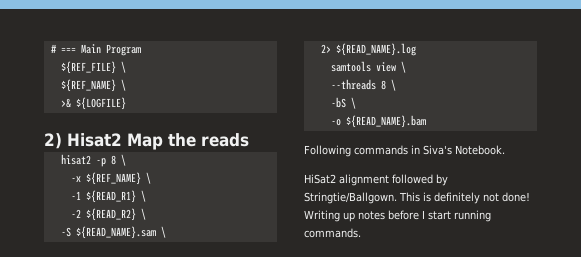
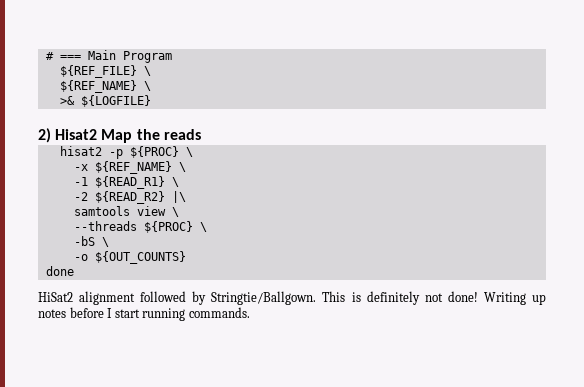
[110,155,116,165] 8 -> [129,146,179,158] ${PROC}
[140,208,146,220] [60,226,166,239] [320,43,416,56] \ // -S ${READ_NAME}.sam \ // 2> ${READ_NAME}.log -> [171,191,186,203] |\
[380,80,386,90] 8 -> [143,221,193,233] ${PROC}
[345,115,426,128] [304,145,505,157] ${READ_NAME}.bam // Following commands in Siva's Notebook. -> [94,251,186,264] [45,266,74,276] ${OUT_COUNTS} // done

